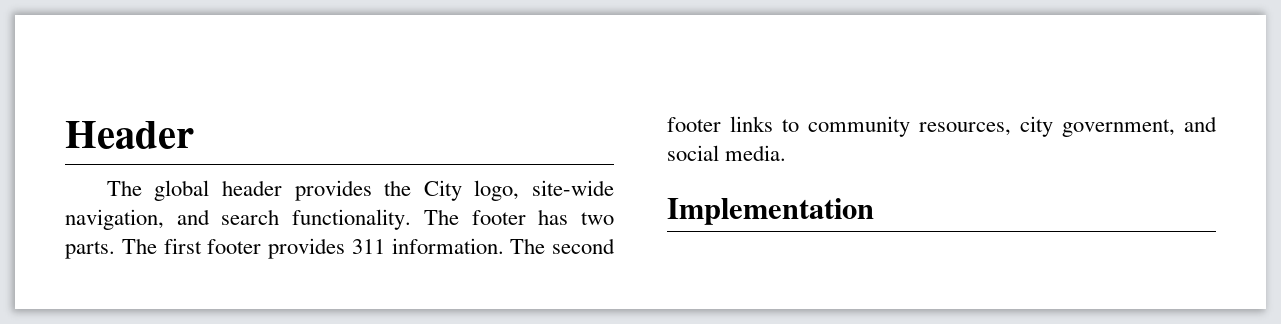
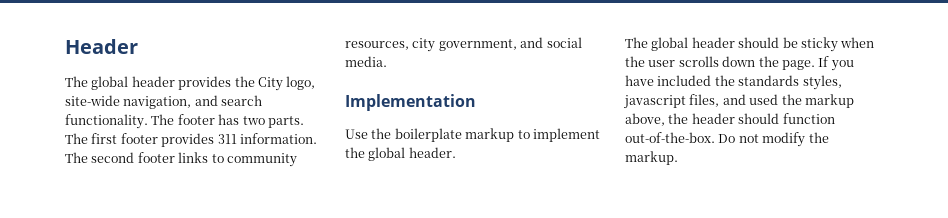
(874, 211) none -> [345,128,600,142] [345,147,456,161] [625,37,875,52] [625,56,854,71] [625,75,842,90] [624,94,854,109] [625,113,835,126] [625,132,829,147] [625,151,678,165] // Use the boilerplate markup to implement the global header. // The global header should be sticky when the user scrolls down the page. If you have included the standards styles, javascript files, and used the markup above, the header should function out-of-the-box. Do not modify the markup.

